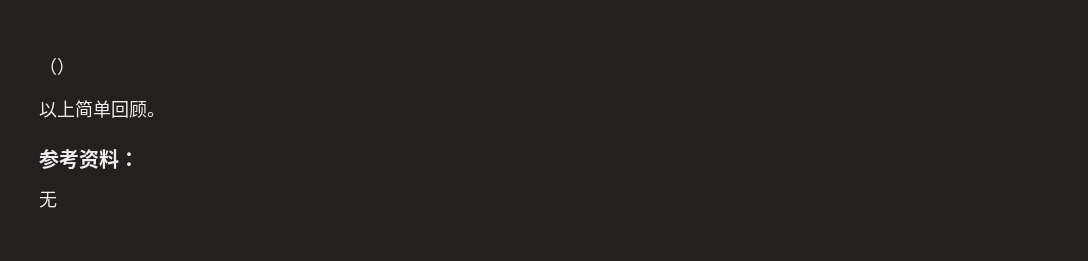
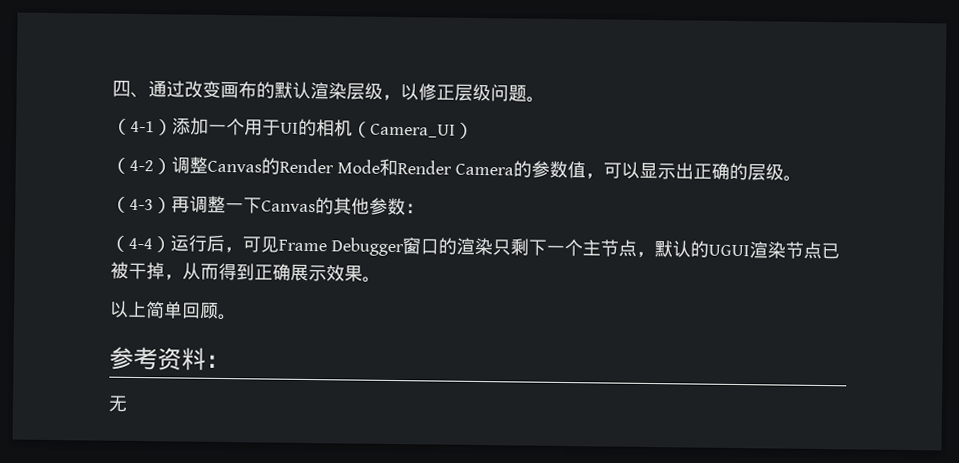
[39,57,75,75] （） -> [112,80,545,103] [112,117,474,139] [111,156,802,182] [111,195,424,216] [110,234,840,260] [110,261,381,283] 四、通过改变画布的默认渲染层级，以修正层级问题。 // （4-1）添加一个用于UI的相机（Camera_UI） // （4-2）调整Canvas的Render Mode和Render Camera的参数值，可以显示出正确的层级。 // （4-3）再调整一下Canvas的其他参数： // （4-4）运行后，可见Frame Debugger窗口的渲染只剩下一个主节点，默认的UGUI渲染节点已被干掉，从而得到正确展示效果。

